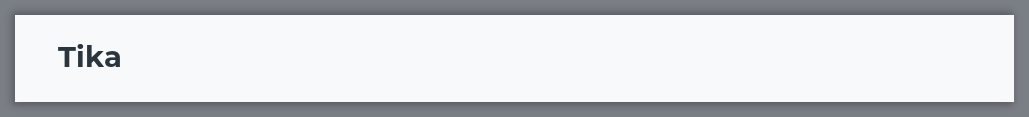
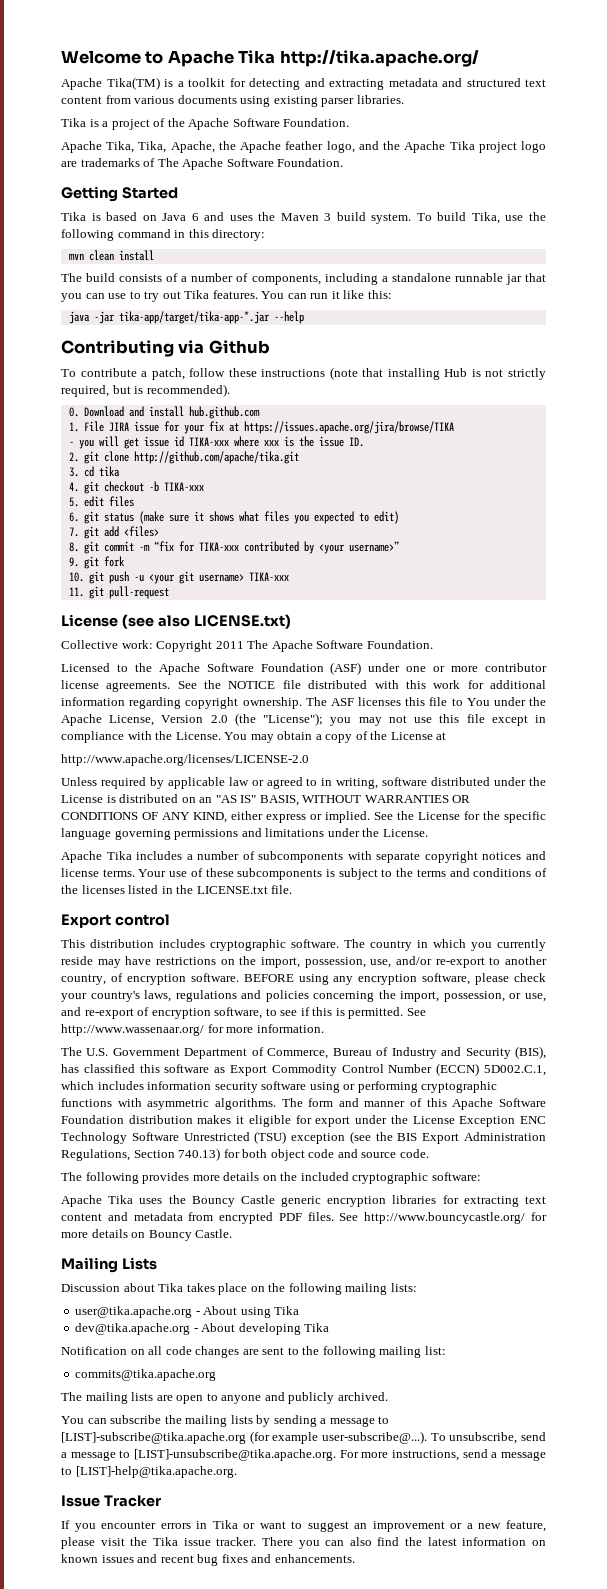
[58,43,122,67] Tika -> [61,50,479,67] [61,77,546,90] [61,95,404,107] [61,118,350,130] [61,141,546,153] [61,158,344,170] [61,186,178,202] [61,212,546,224] [61,229,266,241] [68,250,154,261] [61,273,547,285] [61,290,392,302] [68,311,304,324] [61,340,270,357] [61,367,547,380] [61,384,230,397] [68,406,260,419] [68,421,454,434] [68,436,364,449] [68,451,299,464] [68,466,120,477] [68,481,204,494] [68,496,134,507] [68,511,399,524] [68,526,159,539] [68,541,399,554] [68,556,125,569] [68,571,289,584] [68,586,169,599] [61,614,291,629] [61,640,433,652] [61,662,548,675] [61,680,547,692] [61,697,547,709] [61,713,546,726] [61,731,447,743] [61,754,309,766] [61,777,546,789] [61,794,471,806] [61,811,546,823] [61,828,428,840] [61,851,546,863] [61,868,548,880] [61,885,293,894] [61,914,170,928] [61,939,546,951] [61,956,547,968] [61,973,546,985] [61,990,546,1002] [61,1007,426,1019] [61,1024,324,1036] [61,1046,546,1059] [61,1063,546,1076] [61,1081,498,1093] [61,1098,546,1110] [61,1115,546,1127] [61,1131,546,1144] [61,1148,429,1161] [61,1172,481,1184] [61,1195,546,1207] [61,1212,547,1224] [61,1229,233,1241] [61,1257,157,1273] [61,1283,417,1295] [75,1306,300,1318] [75,1323,330,1335] [61,1346,446,1358] [75,1369,217,1381] [61,1392,388,1404] [61,1415,390,1427] [61,1431,546,1444] [61,1449,547,1461] [61,1466,237,1478] [61,1495,161,1507] [61,1520,547,1532] [61,1537,547,1549] [61,1554,355,1566] Welcome to Apache Tika http://tika.apache.org/ // Apache Tika(TM) is a toolkit for detecting and extracting metadata and structured text content from various documents using existing parser libraries. // Tika is a project of the Apache Software Foundation. // Apache Tika, Tika, Apache, the Apache feather logo, and the Apache Tika project logo are trademarks of The Apache Software Foundation. // Getting Started // Tika is based on Java 6 and uses the Maven 3 build system. To build Tika, use the following command in this directory: // mvn clean install // The build consists of a number of components, including a standalone runnable jar that you can use to try out Tika features. You can run it like this: // java -jar tika-app/target/tika-app-*.jar --help // Contributing via Github // To contribute a patch, follow these instructions (note that installing Hub is not strictly required, but is recommended). // 0. Download and install hub.github.com // 1. File JIRA issue for your fix at https://issues.apache.org/jira/browse/TIKA // - you will get issue id TIKA-xxx where xxx is the issue ID. // 2. git clone http://github.com/apache/tika.git // 3. cd tika // 4. git checkout -b TIKA-xxx // 5. edit files // 6. git status (make sure it shows what files you expected to edit) // 7. git add <files> // 8. git commit -m “fix for TIKA-xxx contributed by <your username>” // 9. git fork // 10. git push -u <your git username> TIKA-xxx // 11. git pull-request // License (see also LICENSE.txt) // Collective work: Copyright 2011 The Apache Software Foundation. // Licensed to the Apache Software Foundation (ASF) under one or more contributor license agreements. See the NOTICE file distributed with this work for additional information regarding copyright ownership. The ASF licenses this file to You under the Apache License, Version 2.0 (the "License"); you may not use this file except in compliance with the License. You may obtain a copy of the License at // http://www.apache.org/licenses/LICENSE-2.0 // Unless required by applicable law or agreed to in writing, software distributed under the License is distributed on an "AS IS" BASIS, WITHOUT WARRANTIES OR CONDITIONS OF ANY KIND, either express or implied. See the License for the specific language governing permissions and limitations under the License. // Apache Tika includes a number of subcomponents with separate copyright notices and license terms. Your use of these subcomponents is subject to the terms and conditions of the licenses listed in the LICENSE.txt file. // Export control // This distribution includes cryptographic software. The country in which you currently reside may have restrictions on the import, possession, use, and/or re-export to another country, of encryption software. BEFORE using any encryption software, please check your country's laws, regulations and policies concerning the import, possession, or use, and re-export of encryption software, to see if this is permitted. See http://www.wassenaar.org/ for more information. // The U.S. Government Department of Commerce, Bureau of Industry and Security (BIS), has classified this software as Export Commodity Control Number (ECCN) 5D002.C.1, which includes information security software using or performing cryptographic functions with asymmetric algorithms. The form and manner of this Apache Software Foundation distribution makes it eligible for export under the License Exception ENC Technology Software Unrestricted (TSU) exception (see the BIS Export Administration Regulations, Section 740.13) for both object code and source code. // The following provides more details on the included cryptographic software: // Apache Tika uses the Bouncy Castle generic encryption libraries for extracting text content and metadata from encrypted PDF files. See http://www.bouncycastle.org/ for more details on Bouncy Castle. // Mailing Lists // Discussion about Tika takes place on the following mailing lists: // user@tika.apache.org - About using Tika // dev@tika.apache.org - About developing Tika // Notification on all code changes are sent to the following mailing list: // commits@tika.apache.org // The mailing lists are open to anyone and publicly archived. // You can subscribe the mailing lists by sending a message to [LIST]-subscribe@tika.apache.org (for example user-subscribe@...). To unsubscribe, send a message to [LIST]-unsubscribe@tika.apache.org. For more instructions, send a message to [LIST]-help@tika.apache.org. // Issue Tracker // If you encounter errors in Tika or want to suggest an improvement or a new feature, please visit the Tika issue tracker. There you can also find the latest information on known issues and recent bug fixes and enhancements.

